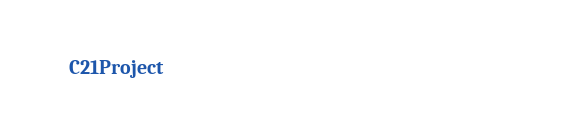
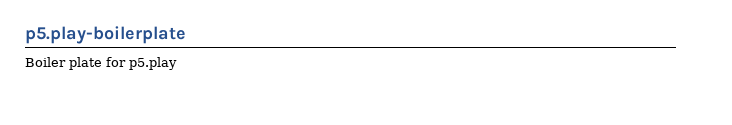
[69,60,164,78] C21Project -> [25,26,186,44] [25,57,177,70] p5.play-boilerplate // Boiler plate for p5.play

